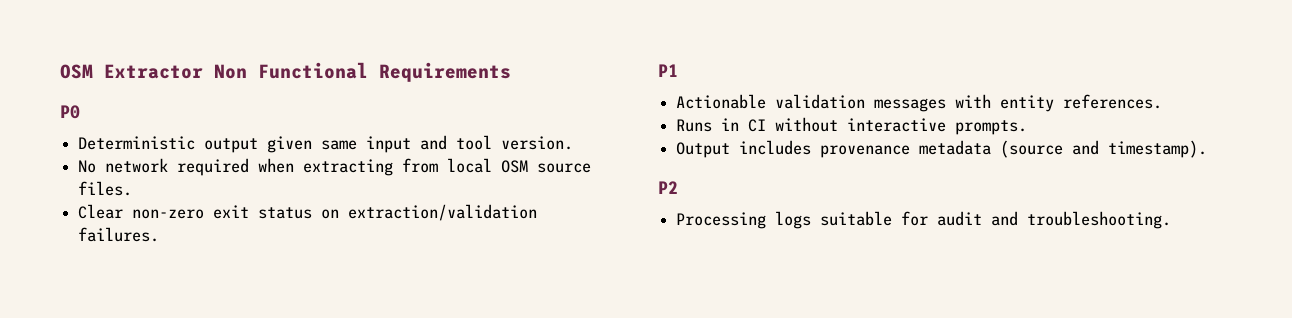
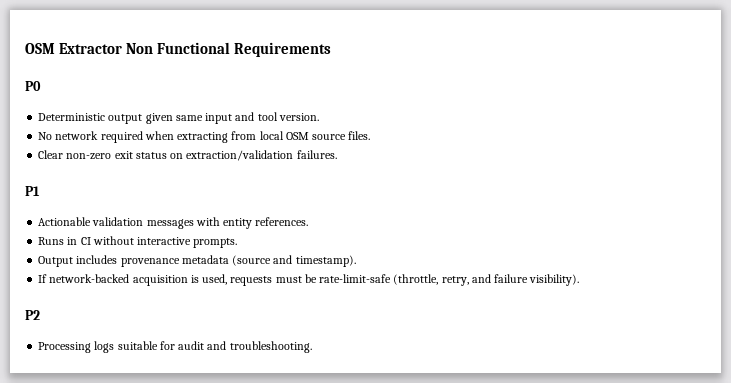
(1208, 149) none -> [38,274,580,286] // If network-backed acquisition is used, requests must be rate-limit-safe (throttle, retry, and failure visibility).

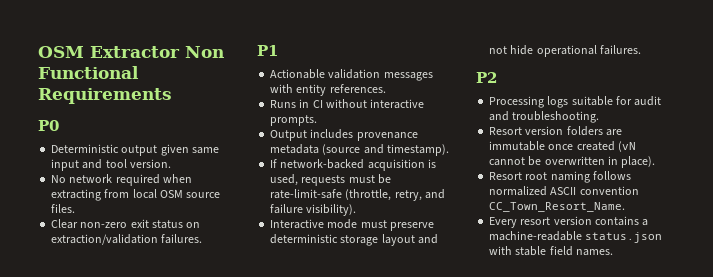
(580, 280) none -> [270,219,434,231] [270,234,438,246] [489,45,641,57] // Interactive mode must preserve deterministic storage layout and not hide operational failures.
(312, 347) none -> [489,126,622,136] [489,141,636,152] [489,156,656,168] [489,171,631,183] [489,186,639,196] [489,202,626,212] [489,216,649,228] [489,231,663,243] [489,246,613,256] // Resort version folders are immutable once created (vN cannot be overwritten in place). // Resort root naming follows normalized ASCII convention CC_Town_Resort_Name. // Every resort version contains a machine-readable status.json with stable field names.

